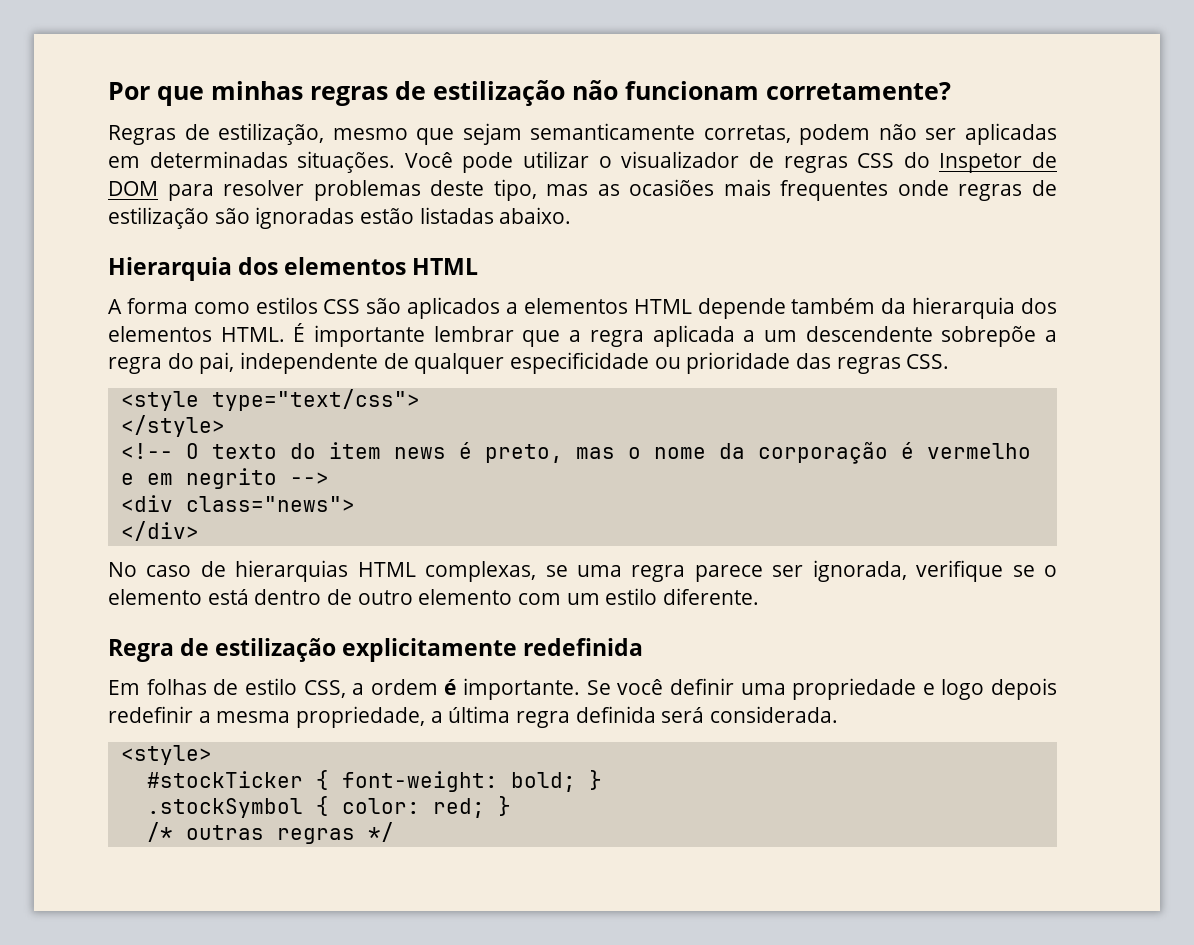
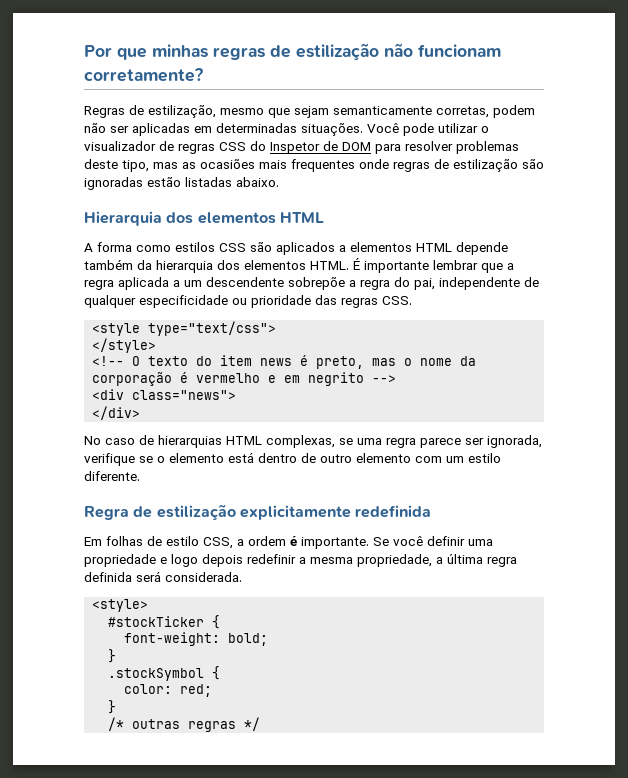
(329, 780) none -> (221, 622) //
(576, 782) none -> (269, 639) //
(329, 806) none -> (221, 673) //
(485, 808) none -> (213, 690) //

